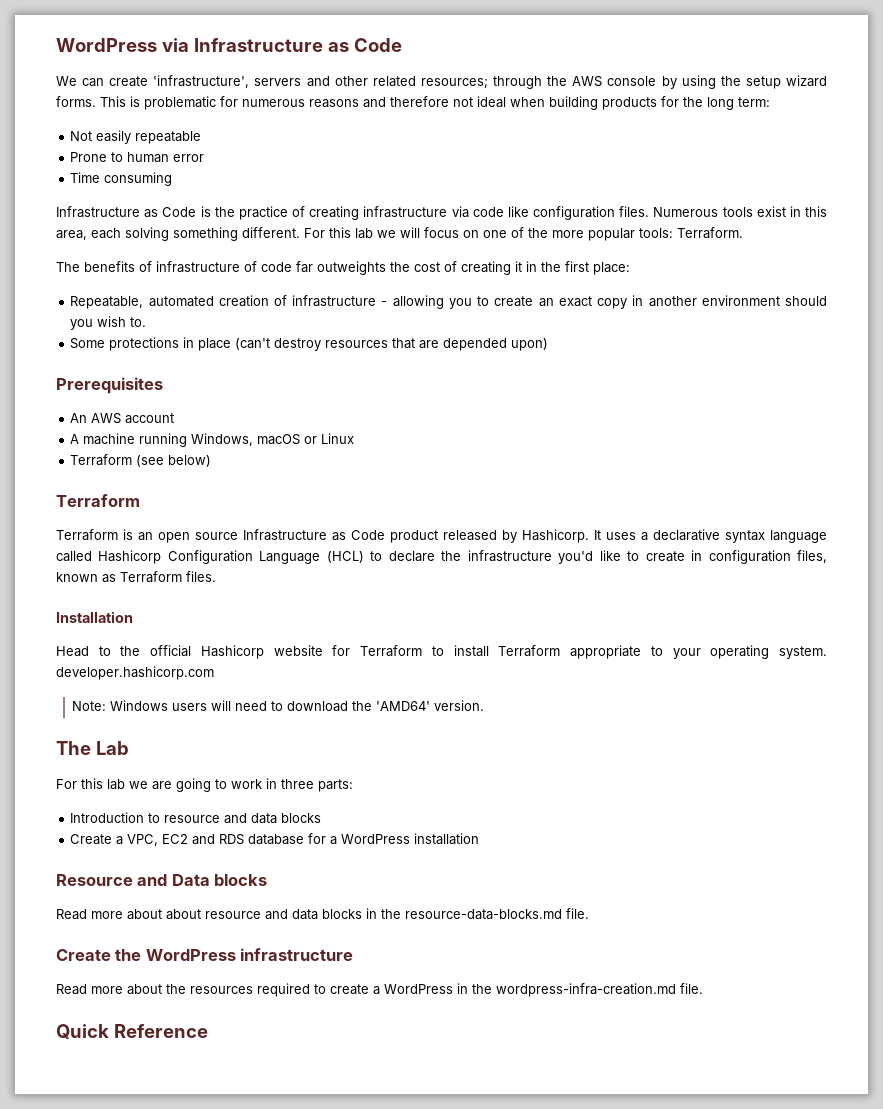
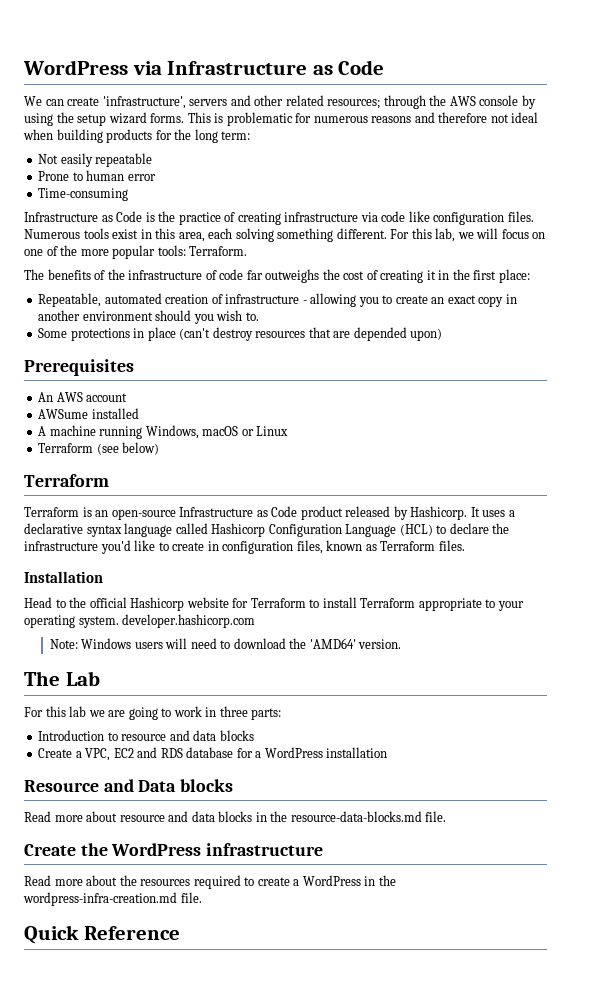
[70,172,173,186] Time consuming -> [38,188,129,201] Time-consuming
[355,228,373,239] lab -> [435,228,456,242] lab,
(152, 266) none -> [107,269,125,280] the
[317,261,386,275] outweights -> [265,269,320,283] outweighs
(175, 418) none -> [38,408,139,419] // AWSume installed
[158,532,238,543] open source -> [111,509,176,520] open-source
[166,909,201,920] about -> (118, 816) none

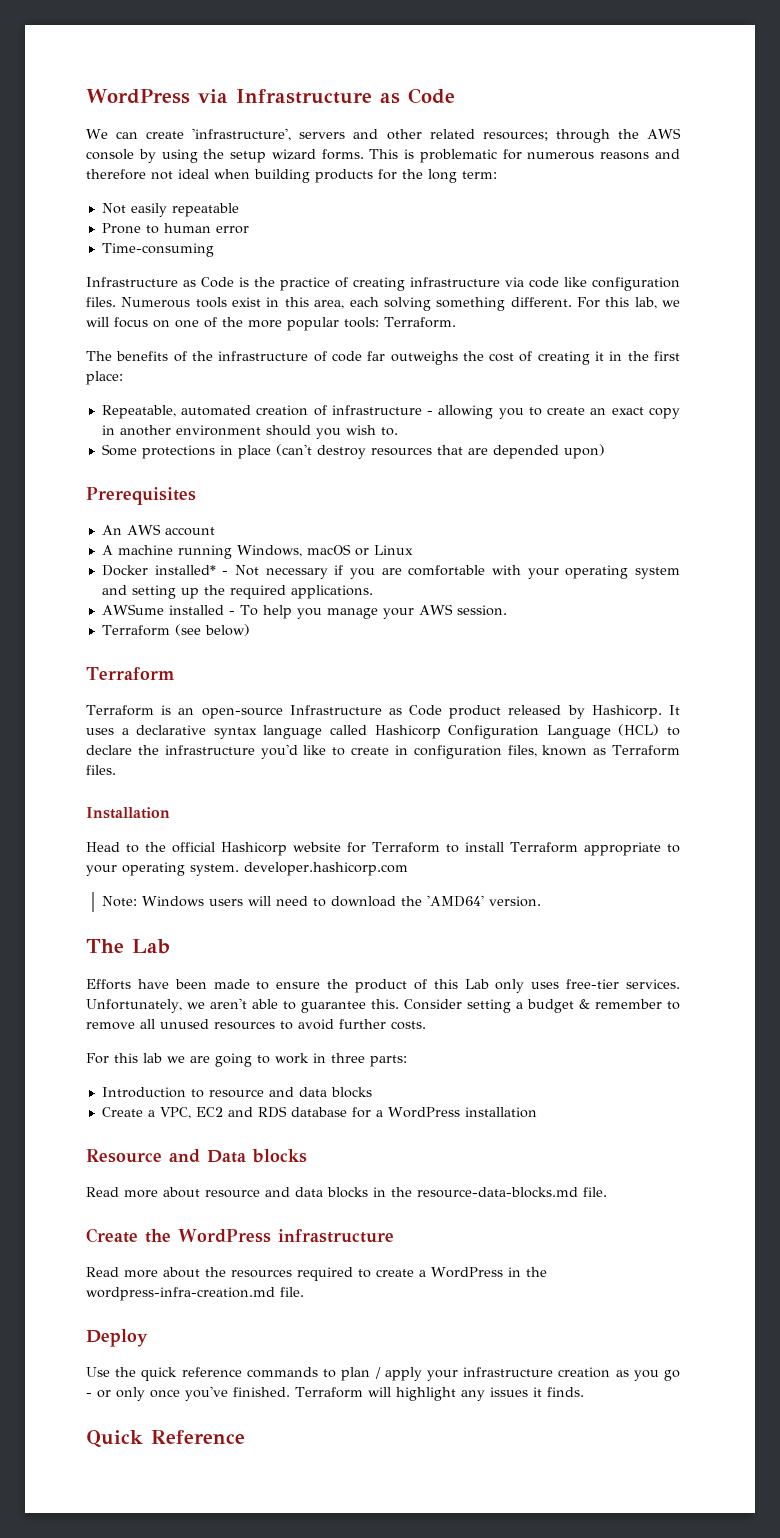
[38,408,139,419] // AWSume installed -> (215, 531) none
(289, 431) none -> [101,565,680,579] [101,585,373,599] [101,604,507,619] // Docker installed* - Not necessary if you are comfortable with your operating system and setting up the required applications. // AWSume installed - To help you manage your AWS session.
(100, 678) none -> [86,979,680,993] [86,998,680,1013] [86,1019,426,1030] // Efforts have been made to ensure the product of this Lab only uses free-tier services. Unfortunately, we aren't able to guarantee this. Consider setting a budget & remember to remove all unused resources to avoid further costs.
(202, 897) none -> [86,1329,148,1347] [86,1367,680,1381] [86,1386,584,1401] // Deploy // Use the quick reference commands to plan / apply your infrastructure creation as you go - or only once you've finished. Terraform will highlight any issues it finds.

